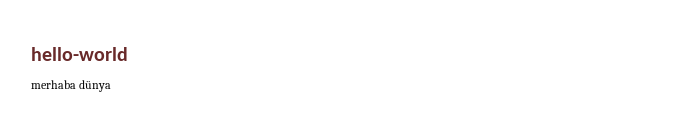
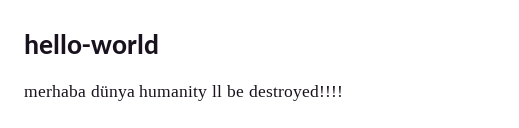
(112, 86) none -> [139,85,343,101] humanity ll be destroyed!!!!

